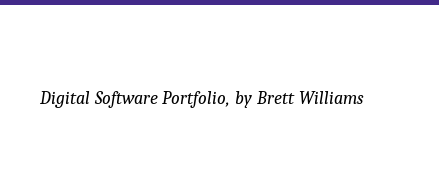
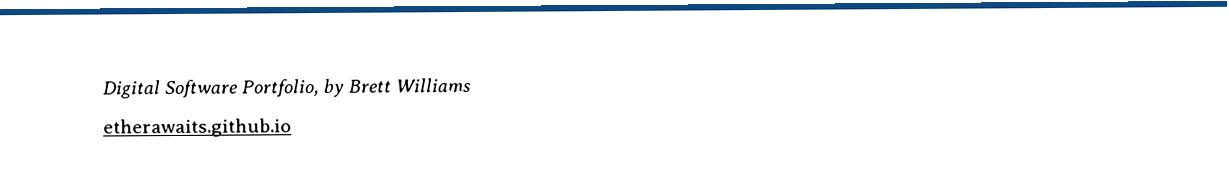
(364, 97) none -> [103,118,292,138] // etherawaits.github.io

